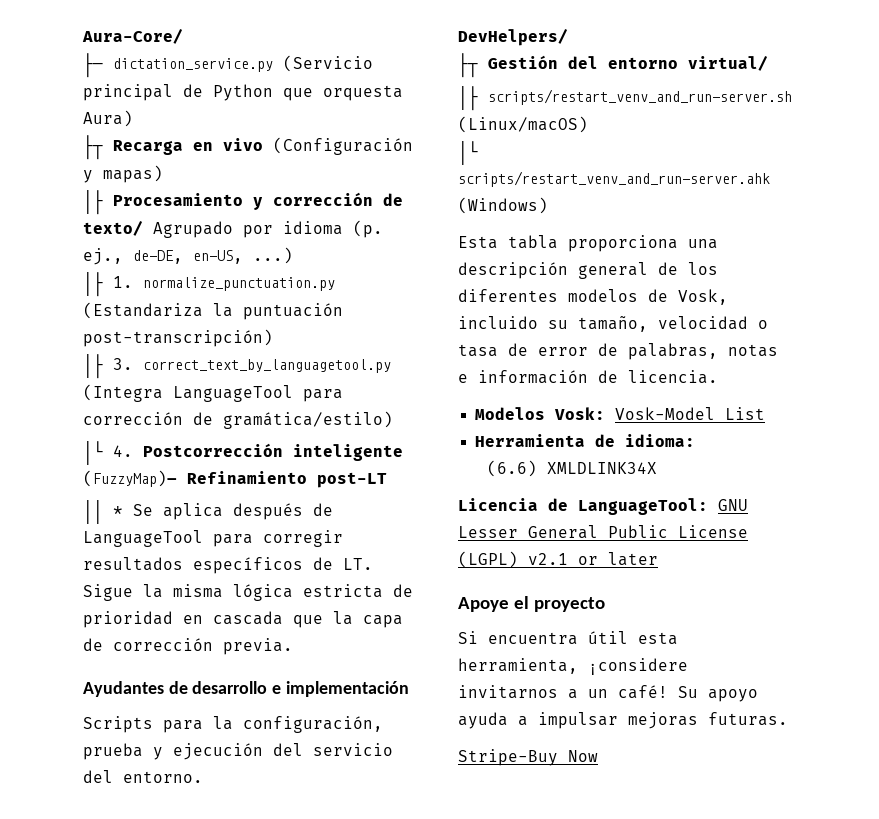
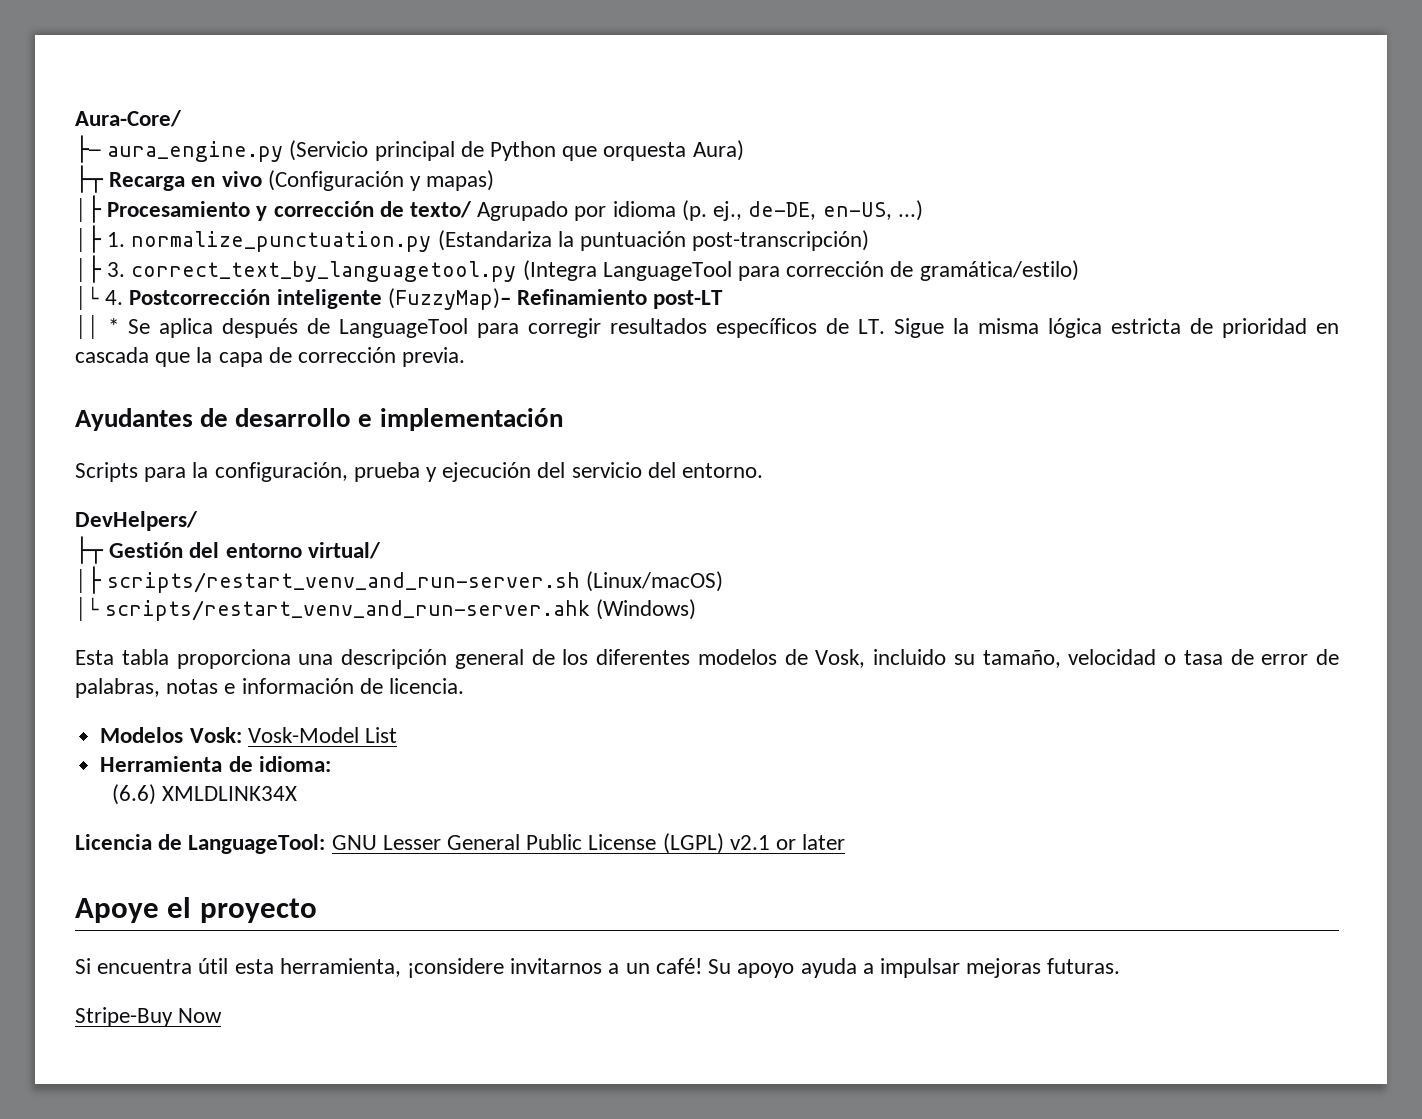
[113,58,273,72] dictation_service.py -> [107,141,284,162] aura_engine.py

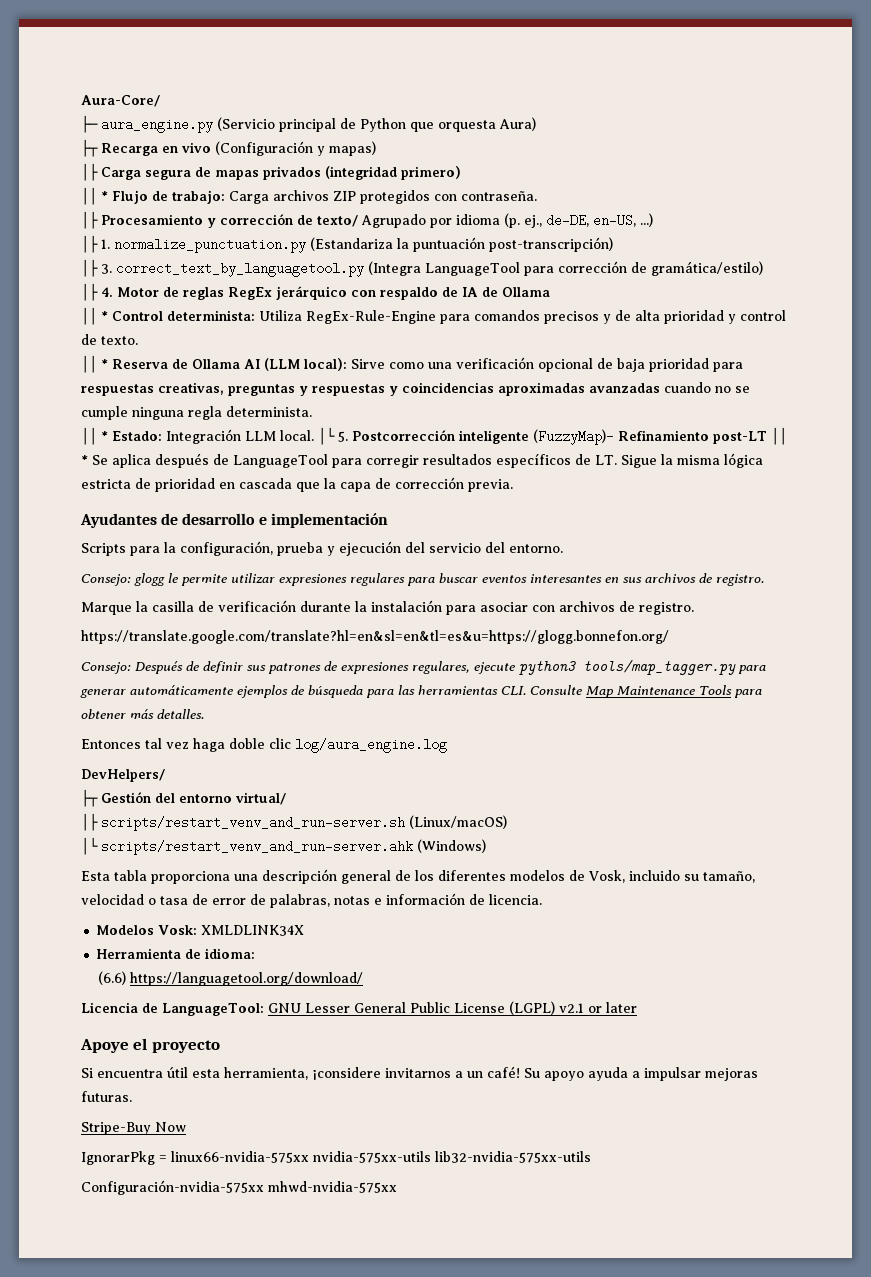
(495, 180) none -> [81,163,461,181] [81,187,537,205] // │├ Carga segura de mapas privados (integridad primero) // ││ * Flujo de trabajo: Carga archivos ZIP protegidos con contraseña.
[75,286,124,310] │└ 4. -> [81,283,550,301] [81,307,786,325] [81,334,138,345] [81,355,743,373] [81,382,750,396] [81,406,312,420] [81,427,348,445] │├ 4. Motor de reglas RegEx jerárquico con respaldo de IA de Ollama // ││ * Control determinista: Utiliza RegEx-Rule-Engine para comandos precisos y de alta prioridad y control de texto. // ││ * Reserva de Ollama AI (LLM local): Sirve como una verificación opcional de baja prioridad para respuestas creativas, preguntas y respuestas y coincidencias aproximadas avanzadas cuando no se cumple ninguna regla determinista. // ││ * Estado: Integración LLM local. │└ 5.
(724, 299) // -> (767, 437) none
(764, 470) none -> [81,573,764,586] [81,600,694,615] [81,630,669,644] [81,659,766,675] [80,685,762,698] [81,709,204,719] [81,738,447,753] // Consejo: glogg le permite utilizar expresiones regulares para buscar eventos interesantes en sus archivos de registro. // Marque la casilla de verificación durante la instalación para asociar con archivos de registro. // https://translate.google.com/translate?hl=en&sl=en&tl=es&u=https://glogg.bonnefon.org/ // Consejo: Después de definir sus patrones de expresiones regulares, ejecute python3 tools/map_tagger.py para generar automáticamente ejemplos de búsqueda para las herramientas CLI. Consulte Map Maintenance Tools para obtener más detalles. // Entonces tal vez haga doble clic log/aura_engine.log
[247,727,397,743] Vosk-Model List -> [201,925,305,936] XMLDLINK34X
[161,786,297,801] XMLDLINK34X -> [129,972,363,986] https://languagetool.org/download/
(223, 1015) none -> [81,1151,591,1165] [81,1180,397,1195] // IgnorarPkg = linux66-nvidia-575xx nvidia-575xx-utils lib32-nvidia-575xx-utils // Configuración-nvidia-575xx mhwd-nvidia-575xx

